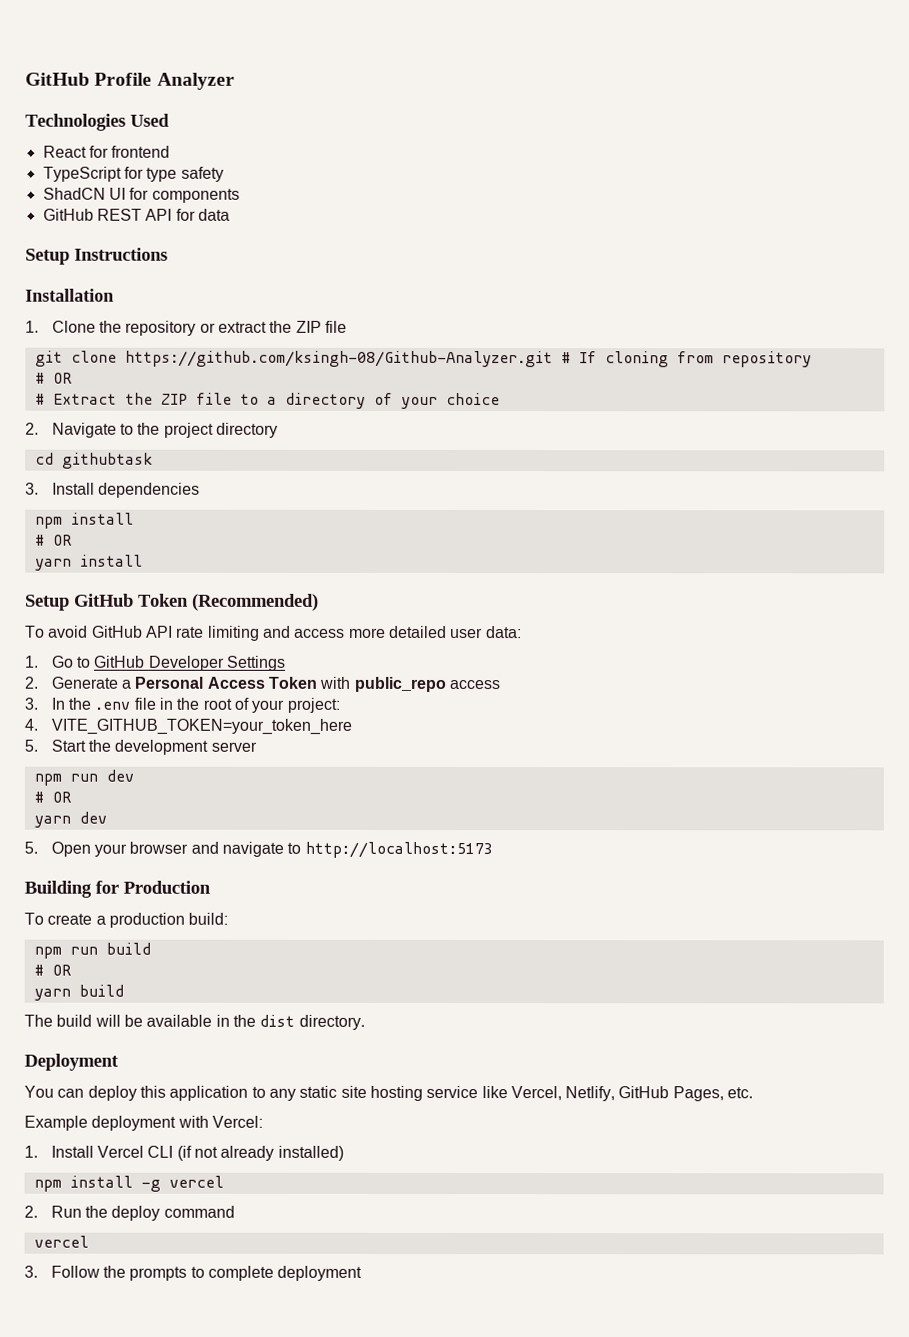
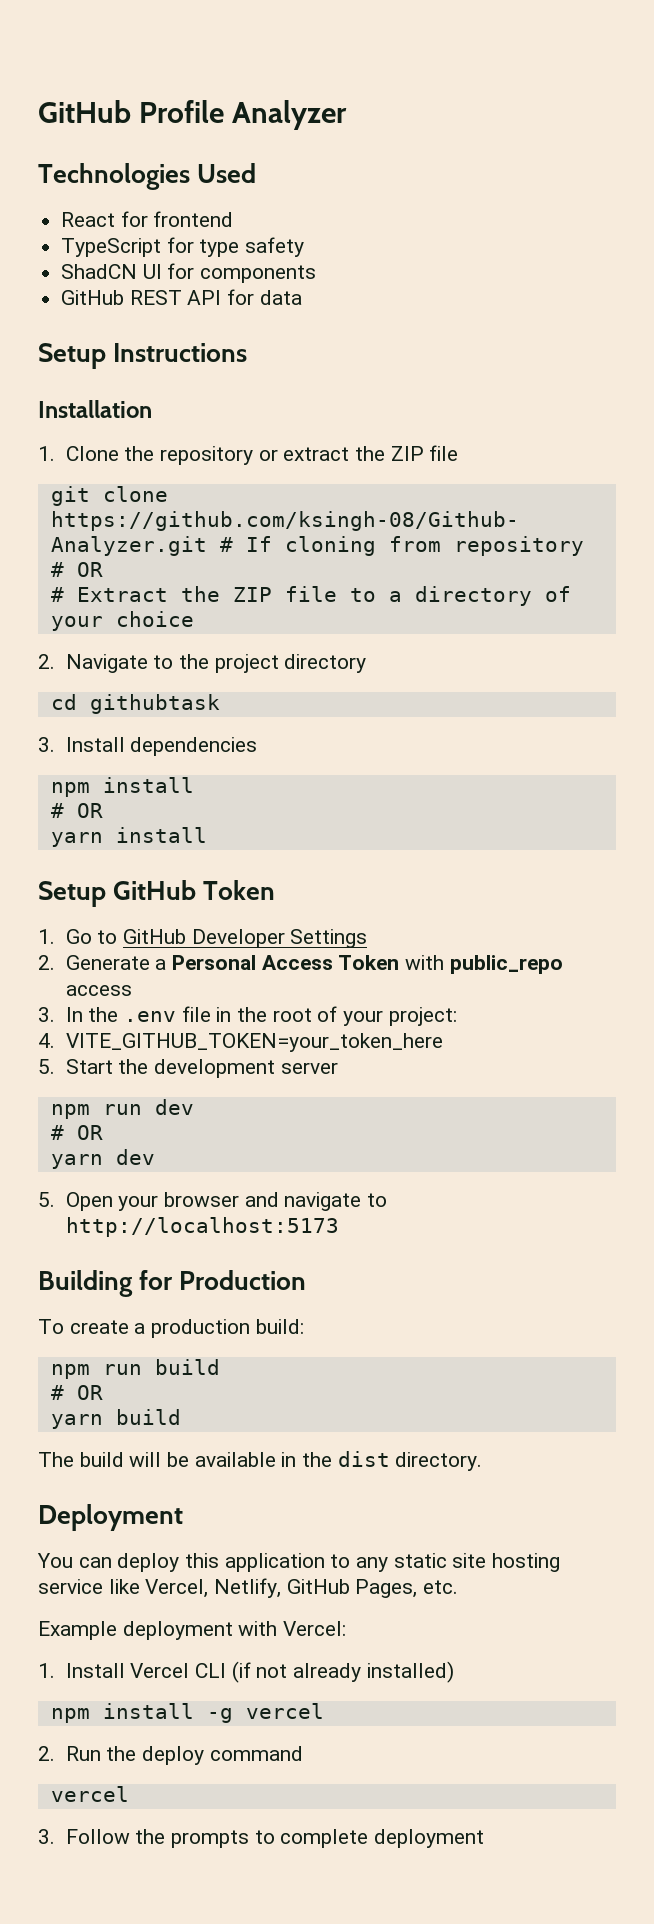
[192,593,319,611] [25,625,522,641] (Recommended) // To avoid GitHub API rate limiting and access more detailed user data: -> (276, 890) none

